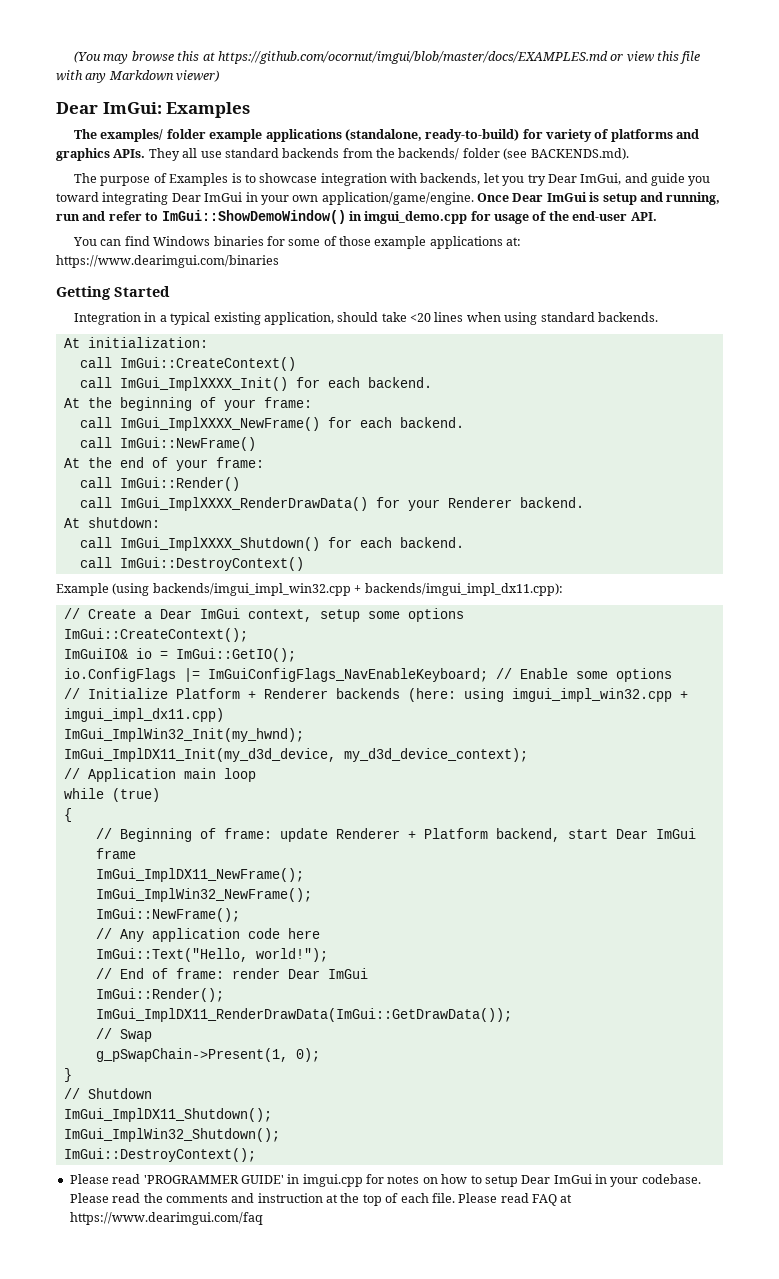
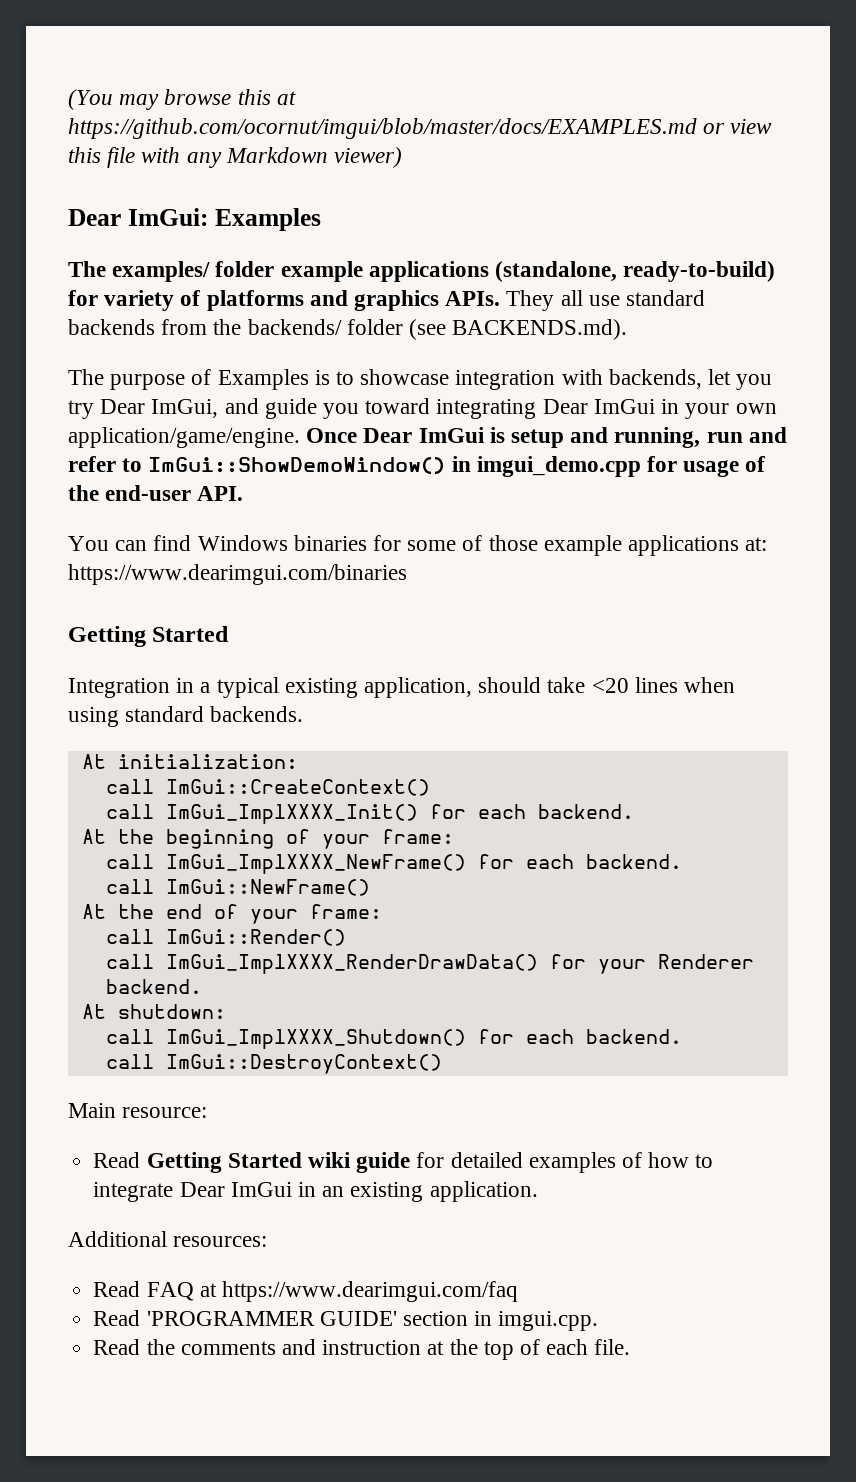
[56,583,563,596] [63,608,464,622] [63,628,248,642] [63,648,296,662] [63,668,672,682] [63,688,688,702] [63,708,224,722] [63,728,304,742] [63,748,528,762] [63,768,256,782] [63,788,160,802] [63,808,72,822] [95,828,696,842] [95,848,136,859] [95,868,304,882] [95,888,312,902] [95,908,240,922] [95,928,320,942] [95,948,328,962] [95,968,368,979] [95,988,224,1002] [95,1008,512,1022] [95,1028,152,1042] [95,1048,320,1062] [63,1068,72,1082] [63,1088,152,1099] [63,1108,272,1122] [63,1128,280,1142] [63,1148,256,1162] [69,1174,438,1187] Example (using backends/imgui_impl_win32.cpp + backends/imgui_impl_dx11.cpp): // // Create a Dear ImGui context, setup some options // ImGui::CreateContext(); // ImGuiIO& io = ImGui::GetIO(); // io.ConfigFlags |= ImGuiConfigFlags_NavEnableKeyboard; // Enable some options // // Initialize Platform + Renderer backends (here: using imgui_impl_win32.cpp + imgui_impl_dx11.cpp) // ImGui_ImplWin32_Init(my_hwnd); // ImGui_ImplDX11_Init(my_d3d_device, my_d3d_device_context); // // Application main loop // while (true) // { // // Beginning of frame: update Renderer + Platform backend, start Dear ImGui frame // ImGui_ImplDX11_NewFrame(); // ImGui_ImplWin32_NewFrame(); // ImGui::NewFrame(); // // Any application code here // ImGui::Text("Hello, world!"); // // End of frame: render Dear ImGui // ImGui::Render(); // ImGui_ImplDX11_RenderDrawData(ImGui::GetDrawData()); // // Swap // g_pSwapChain->Present(1, 0); // } // // Shutdown // ImGui_ImplDX11_Shutdown(); // ImGui_ImplWin32_Shutdown(); // ImGui::DestroyContext(); // Please read 'PROGRAMMER GUIDE' in imgui.cpp for notes on -> [68,1103,208,1118] [93,1152,642,1173] Main resource: // Read Getting Started wiki guide for detailed examples of
[484,1174,701,1187] [69,1193,141,1203] setup Dear ImGui in your codebase. Please read -> [93,1181,538,1202] [68,1231,268,1247] [93,1281,518,1302] [93,1310,599,1331] [93,1339,141,1355] integrate Dear ImGui in an existing application. // Additional resources: // Read FAQ at https://www.dearimgui.com/faq // Read 'PROGRAMMER GUIDE' section in imgui.cpp. // Read
[458,1193,573,1206] [69,1212,263,1225] Please read FAQ at https://www.dearimgui.com/faq -> (631, 1347) none

